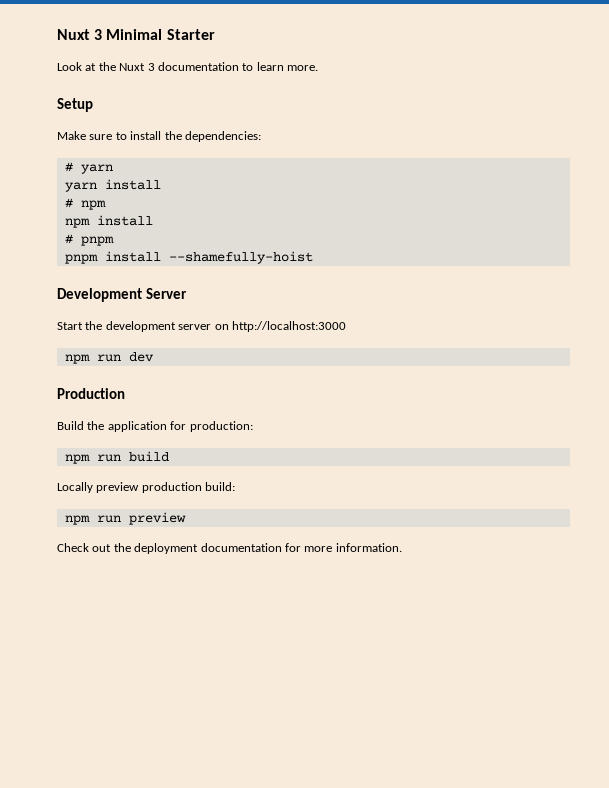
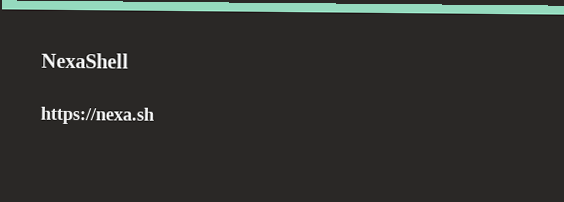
[57,29,215,40] [57,62,318,71] [57,98,93,112] [57,131,261,142] [64,162,113,174] [64,179,161,192] [64,198,106,210] [64,215,153,228] [64,234,114,246] [64,251,313,264] [57,288,187,302] [57,321,346,332] [64,352,154,364] [57,388,125,399] [57,421,253,432] [64,451,169,464] [57,482,236,493] [64,512,186,525] [57,543,402,554] Nuxt 3 Minimal Starter // Look at the Nuxt 3 documentation to learn more. // Setup // Make sure to install the dependencies: // # yarn // yarn install // # npm // npm install // # pnpm // pnpm install --shamefully-hoist // Development Server // Start the development server on http://localhost:3000 // npm run dev // Production // Build the application for production: // npm run build // Locally preview production build: // npm run preview // Check out the deployment documentation for more information. -> [41,52,129,69] [40,106,155,125] NexaShell // https://nexa.sh

